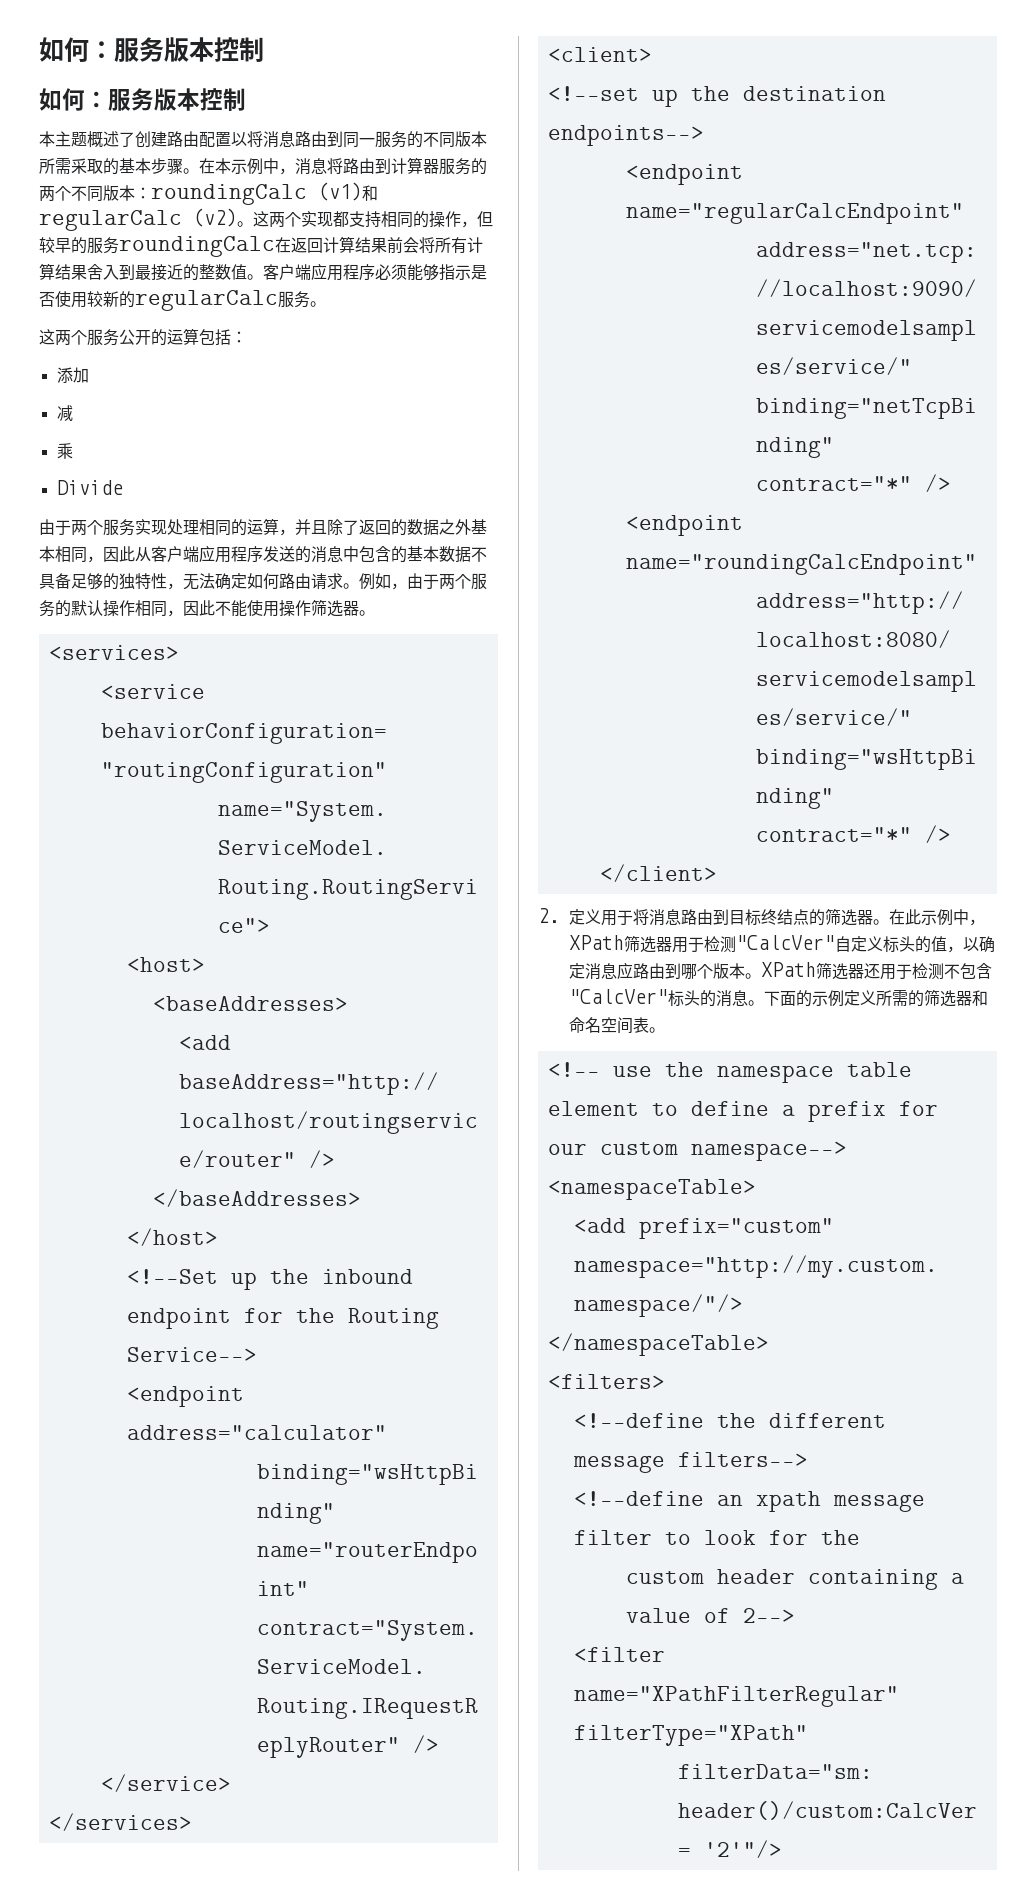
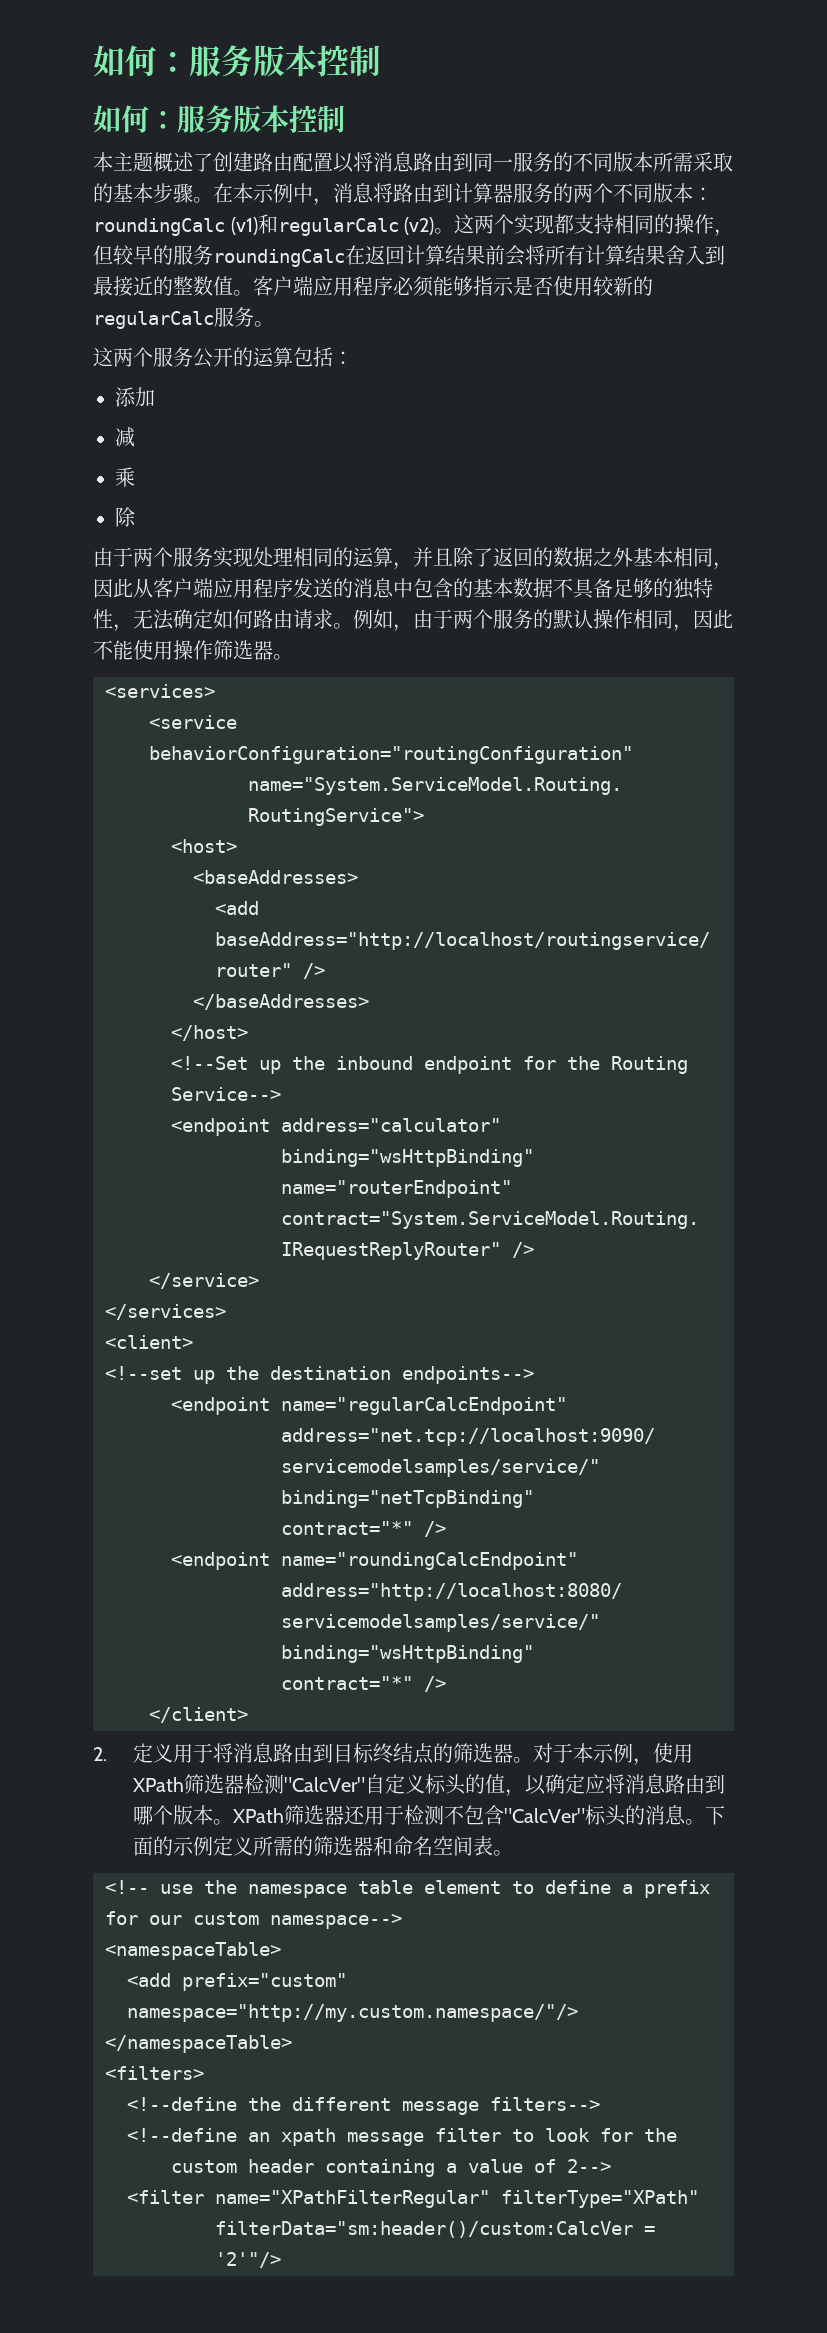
[56,480,123,495] Divide -> [115,507,136,527] 除
[888,909,985,926] [568,935,704,953] 在此示例中，XPath筛选器用于 -> [532,1743,693,1766] [132,1774,244,1794] 对于本示例，使用XPath筛选器
[584,962,633,980] 消息应 -> [584,1774,666,1794] 应将消息

